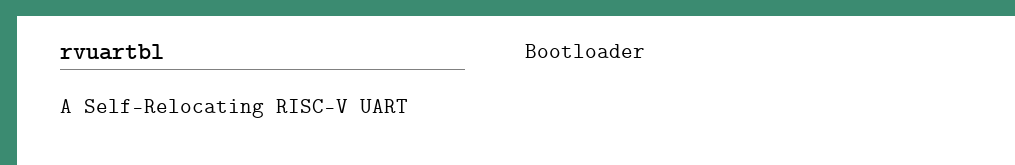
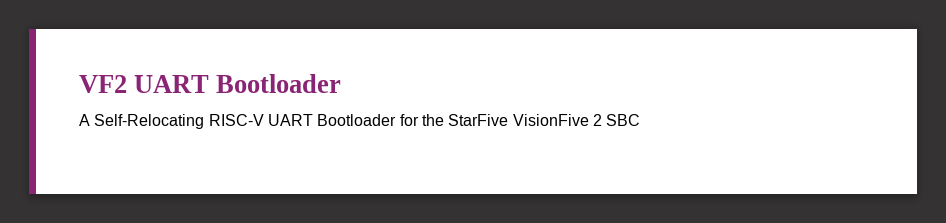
[60,44,164,60] rvuartbl -> [79,74,342,93] VF2 UART Bootloader
(645, 51) none -> [399,114,641,126] for the StarFive VisionFive 2 SBC

